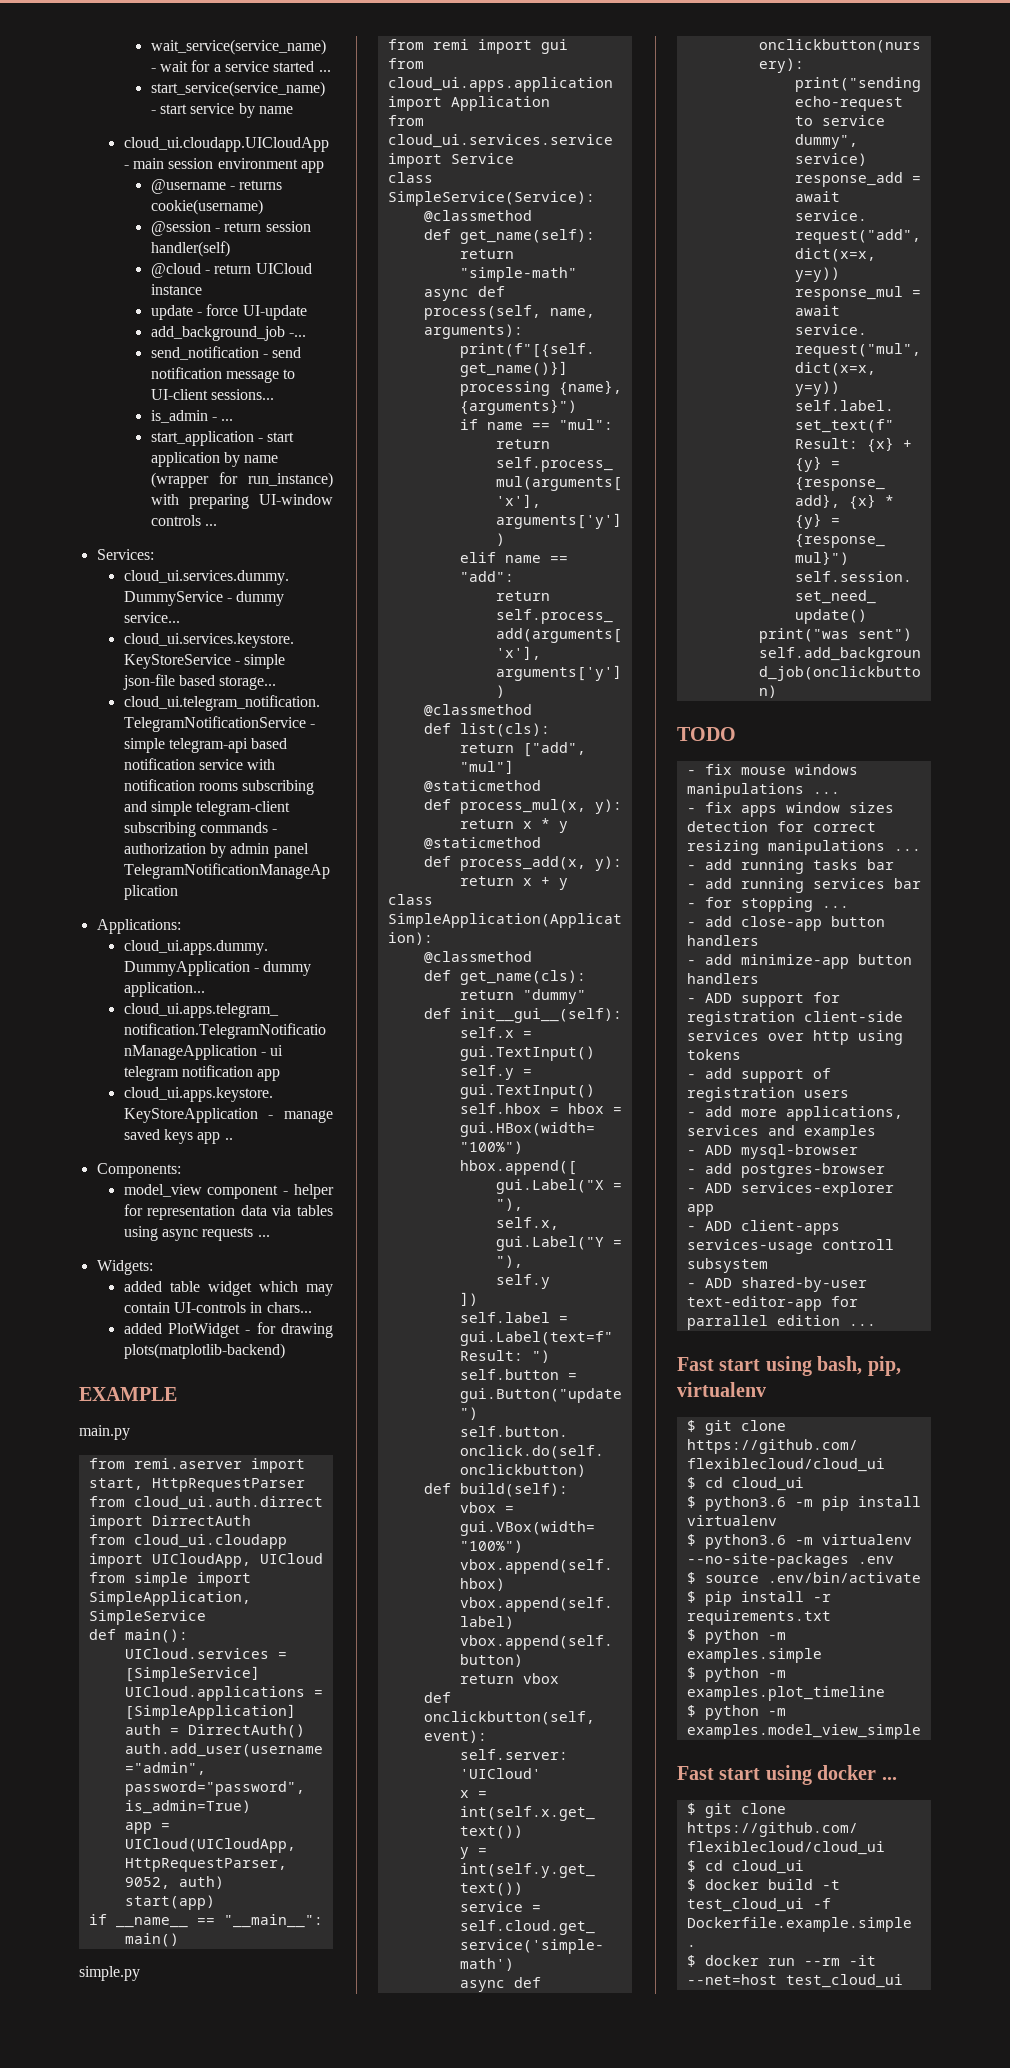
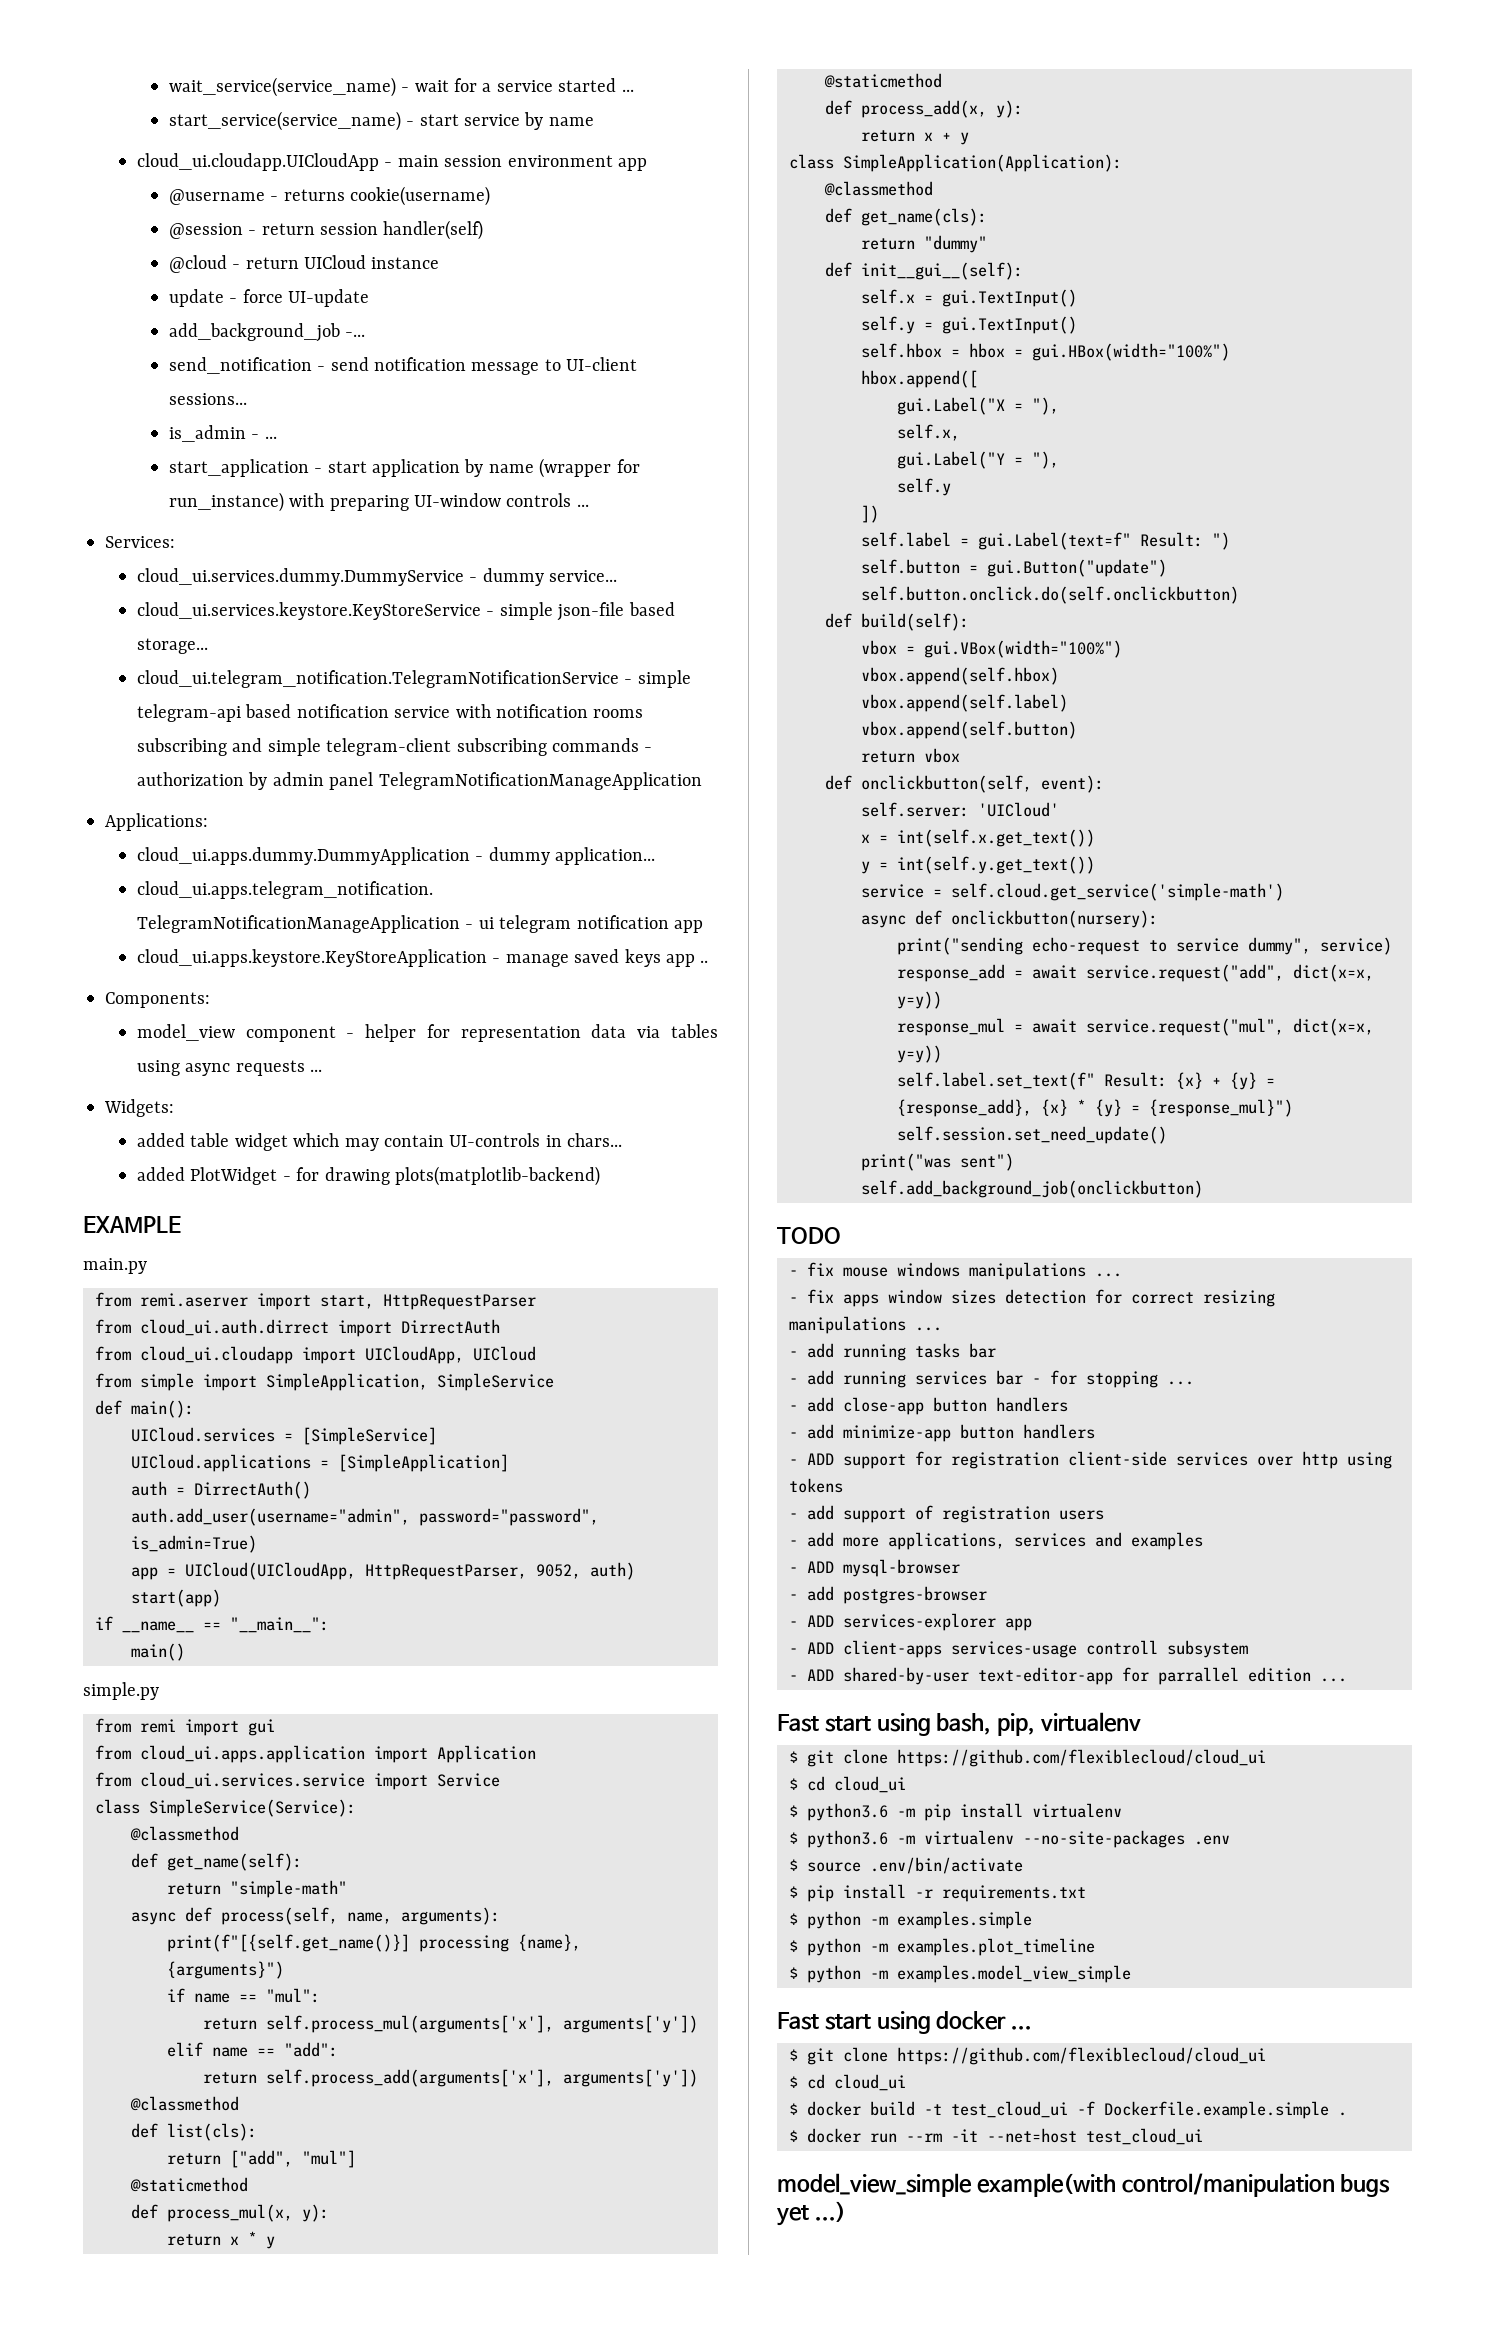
(903, 1981) none -> [777,2173,1391,2197] [776,2201,846,2226] // model_view_simple example(with control/manipulation bugs yet ...)

